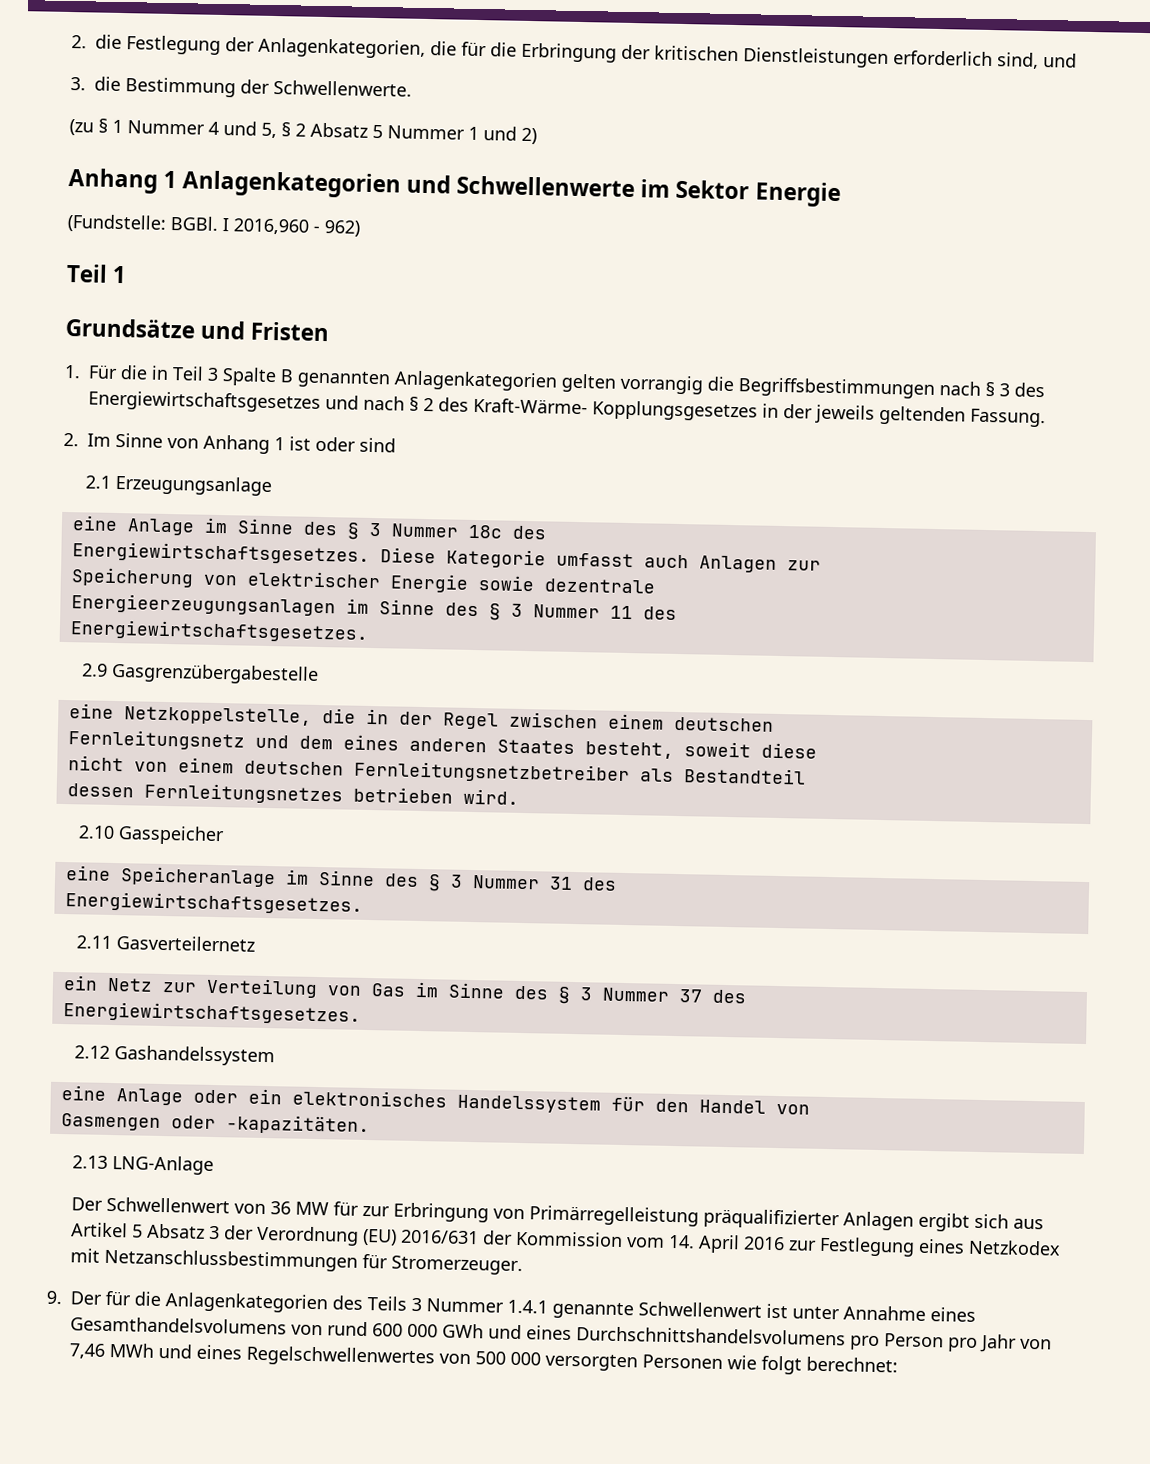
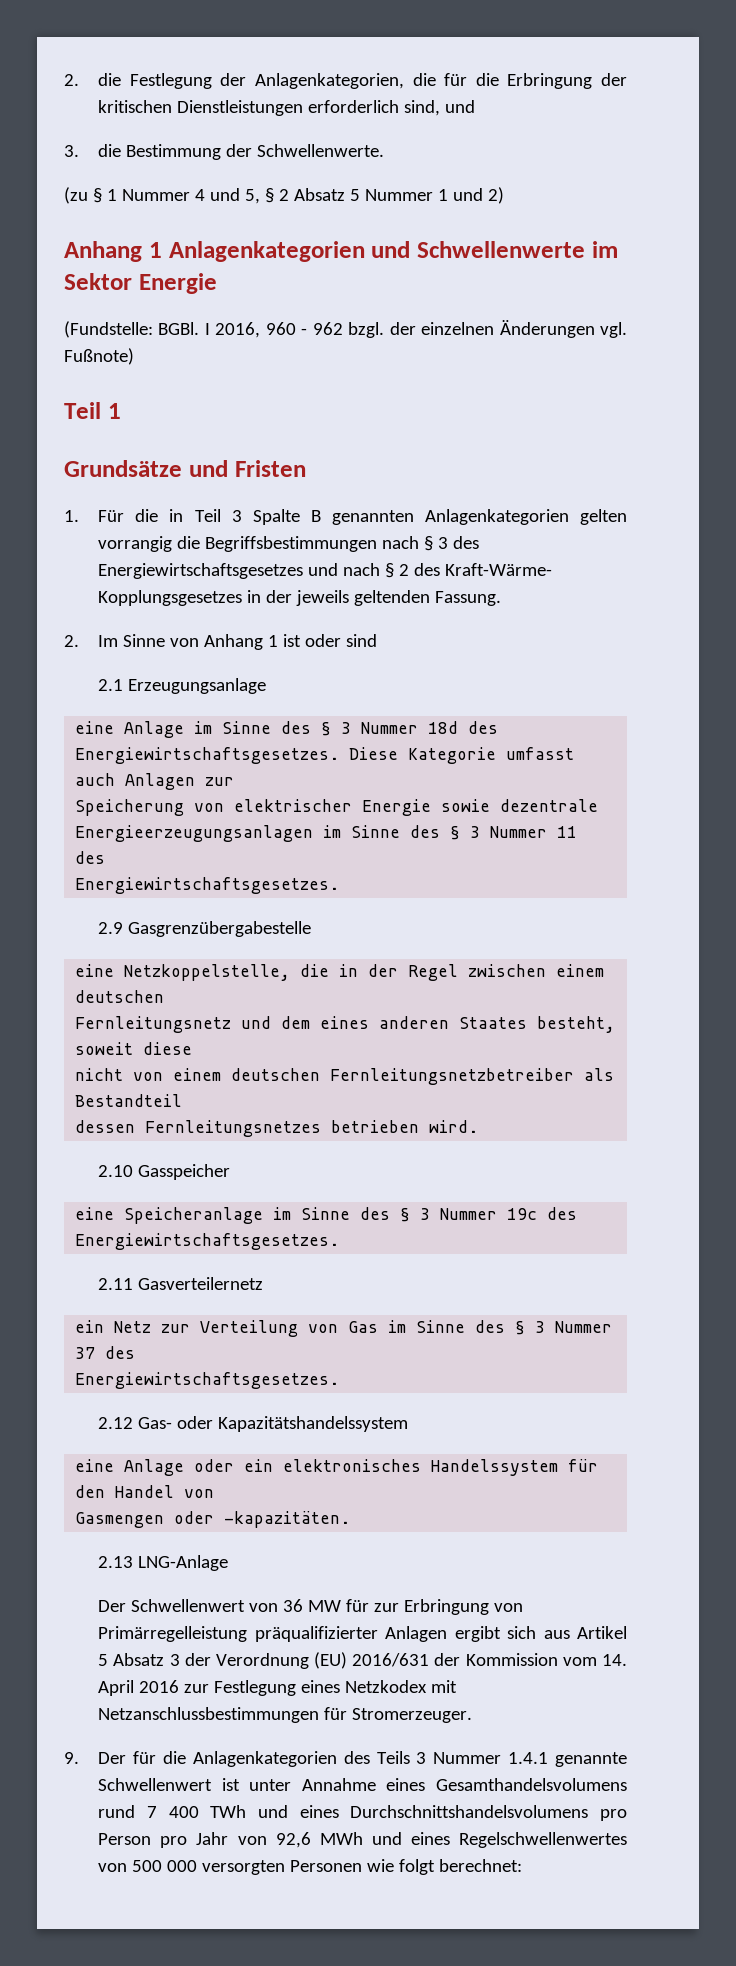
[233,218,360,237] 2016,960 - 962) -> [215,320,627,338] [64,348,134,365] 2016, 960 - 962 bzgl. der einzelnen Änderungen vgl. Fußnote)
[467,524,503,539] 18c -> [428,721,459,734] 18d
[548,876,573,890] 31 -> [507,1208,538,1220] 19c
[113,1045,275,1067] Gashandelssystem -> [138,1416,409,1432] Gas- oder Kapazitätshandelssystem
[291,1321,484,1339] von rund 600 000 GWh -> [98,1805,247,1818] rund 7 400 TWh
[69,1343,105,1359] 7,46 -> [275,1832,311,1848] 92,6

